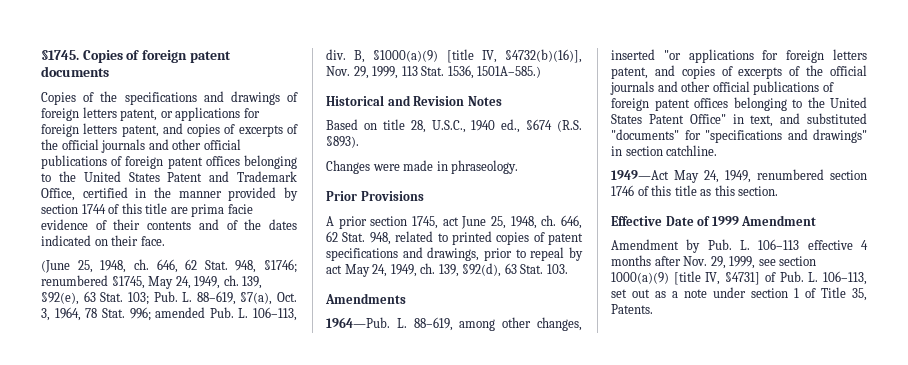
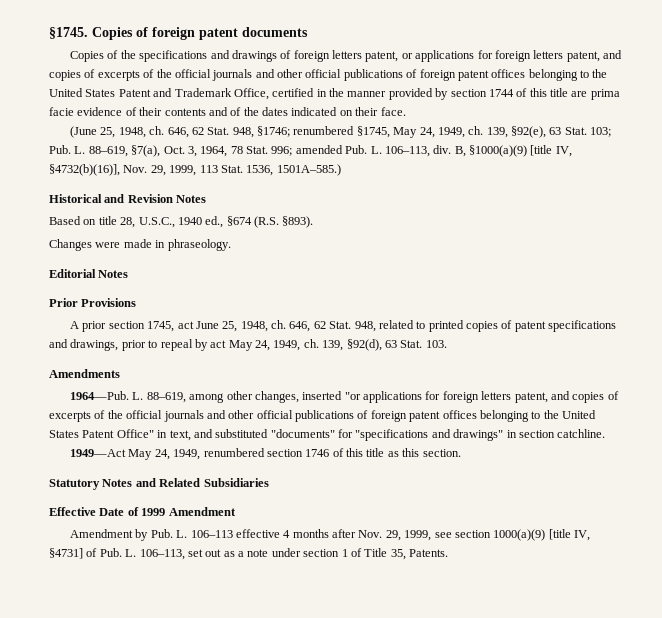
(519, 167) none -> [49,269,129,278] // Editorial Notes
(779, 191) none -> [49,478,269,490] // Statutory Notes and Related Subsidiaries

